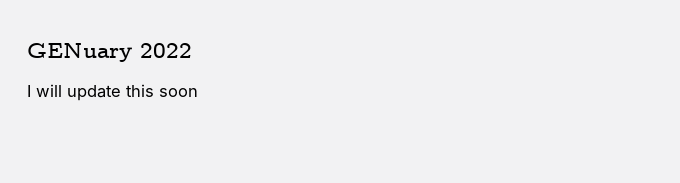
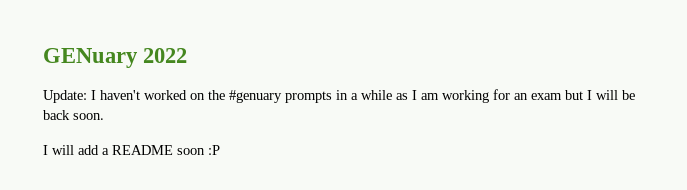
[27,84,198,101] I will update this soon -> [43,89,635,103] [43,110,104,120] [43,145,220,155] Update: I haven't worked on the #genuary prompts in a while as I am working for an exam but I will be back soon. // I will add a README soon :P

